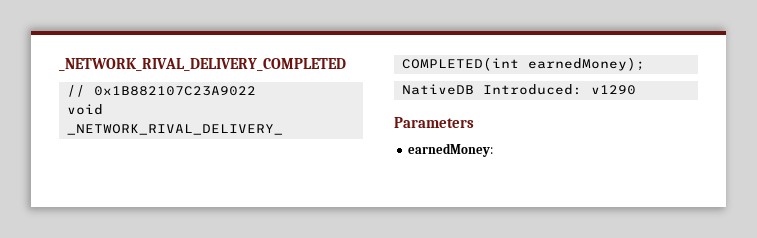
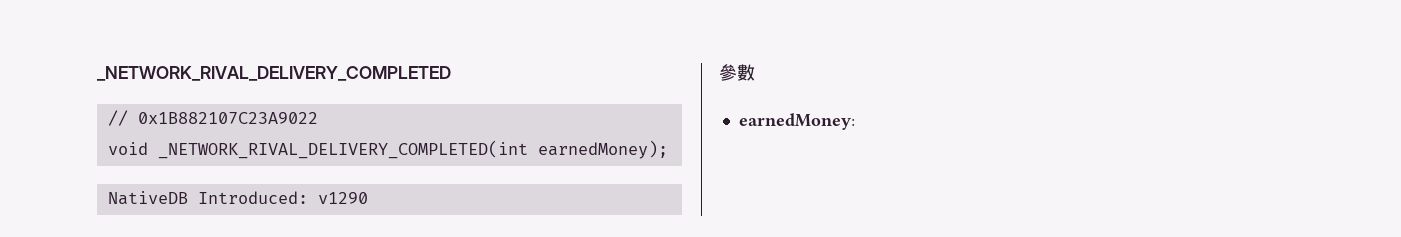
[394,117,474,128] Parameters -> [719,64,755,81] 參數

